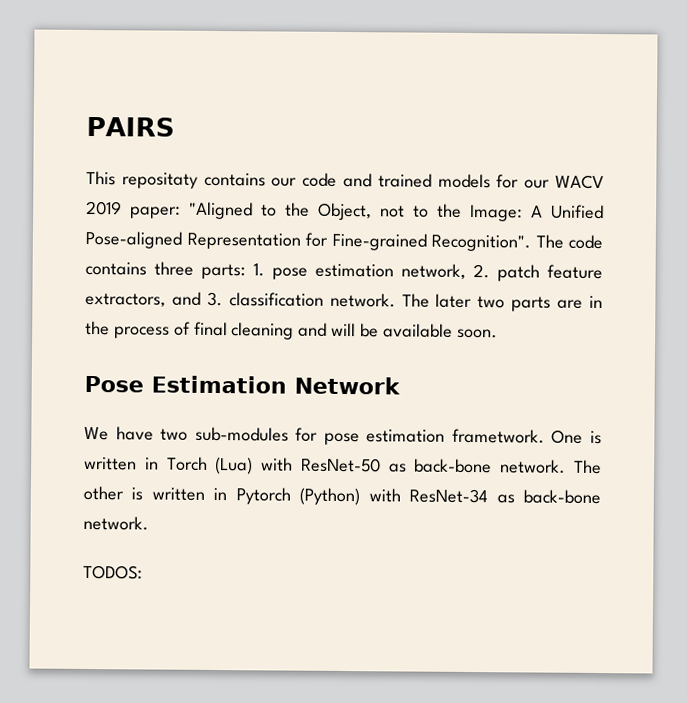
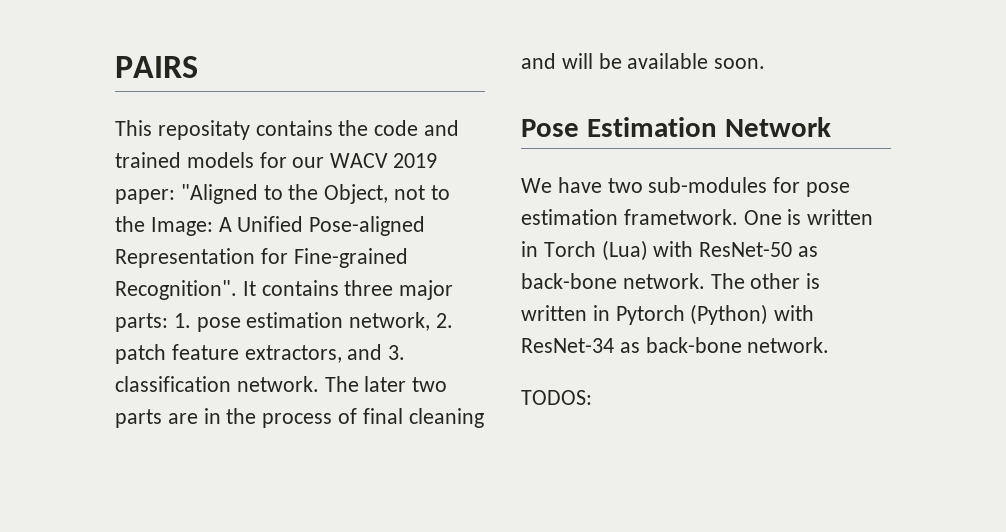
[271,177,298,187] our -> [338,120,369,136] the
[535,234,603,250] The code -> [242,281,256,296] It
(194, 268) none -> [399,280,454,300] major

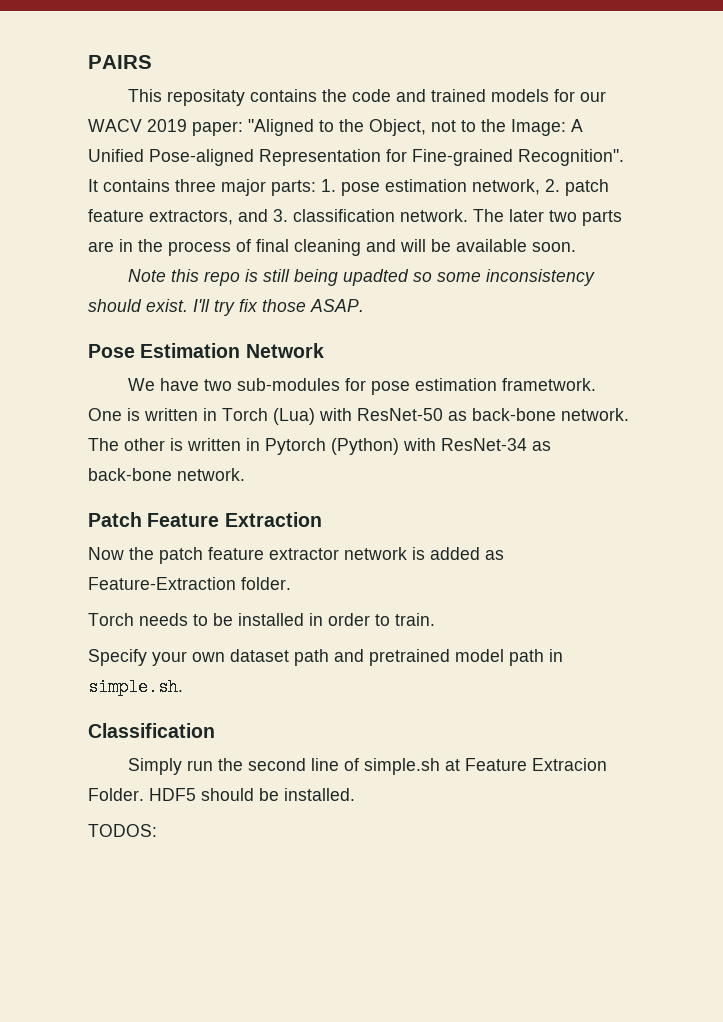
(766, 63) none -> [128,269,596,286] [88,299,364,316] // Note this repo is still being upadted so some inconsistency should exist. I'll try fix those ASAP.
(830, 345) none -> [88,512,322,527] [88,547,504,564] [88,577,291,590] [88,613,435,626] [88,649,563,666] [88,678,183,696] [88,723,215,738] [128,758,608,775] [88,788,355,801] // Patch Feature Extraction // Now the patch feature extractor network is added as Feature-Extraction folder. // Torch needs to be installed in order to train. // Specify your own dataset path and pretrained model path in simple.sh. // Classification // Simply run the second line of simple.sh at Feature Extracion Folder. HDF5 should be installed.

